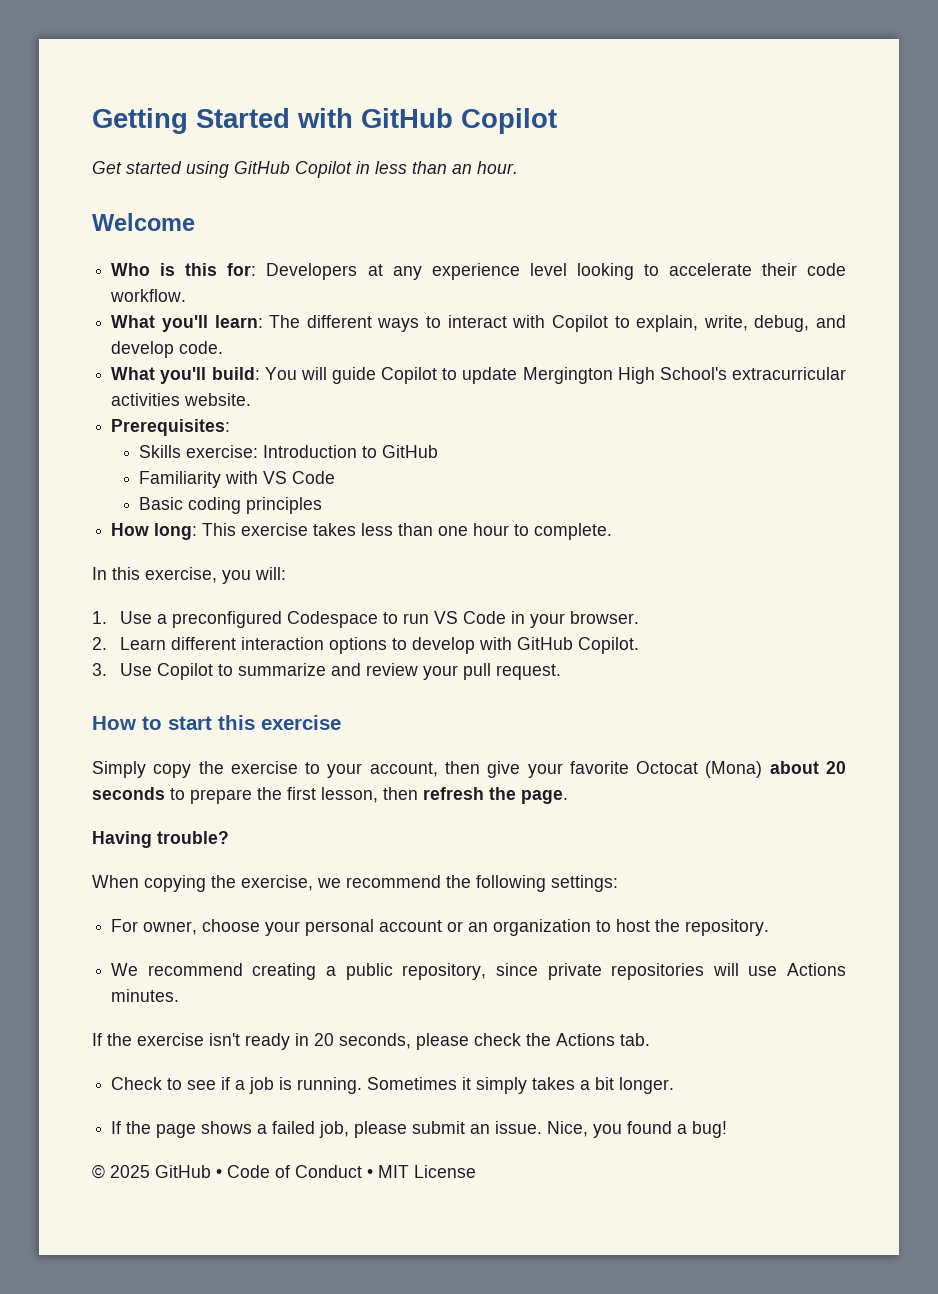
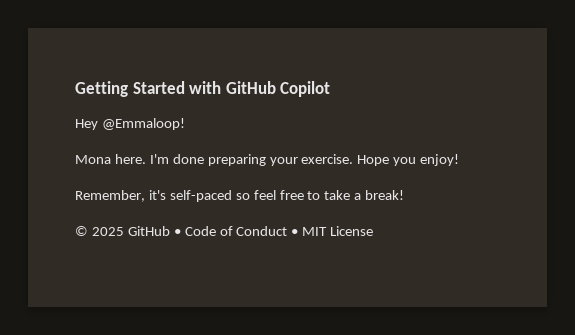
[92,161,518,178] [92,213,195,231] [111,263,846,280] [110,289,187,302] [111,315,846,332] [111,341,224,358] [111,367,847,384] [111,393,252,406] [111,419,231,436] [139,445,439,458] [139,471,336,488] [139,497,323,514] [111,523,613,540] [92,567,286,584] [92,611,640,628] [92,637,640,654] [92,663,562,680] [92,715,341,730] [92,761,847,778] [92,787,568,804] [92,831,229,848] [92,875,618,892] [111,919,770,936] [111,963,847,980] [111,989,180,1002] [92,1033,650,1050] [111,1077,675,1094] [111,1121,728,1138] Get started using GitHub Copilot in less than an hour. // Welcome // Who is this for: Developers at any experience level looking to accelerate their code workflow. // What you'll learn: The different ways to interact with Copilot to explain, write, debug, and develop code. // What you'll build: You will guide Copilot to update Mergington High School's extracurricular activities website. // Prerequisites: // Skills exercise: Introduction to GitHub // Familiarity with VS Code // Basic coding principles // How long: This exercise takes less than one hour to complete. // In this exercise, you will: // 1. Use a preconfigured Codespace to run VS Code in your browser. // 2. Learn different interaction options to develop with GitHub Copilot. // 3. Use Copilot to summarize and review your pull request. // How to start this exercise // Simply copy the exercise to your account, then give your favorite Octocat (Mona) about 20 seconds to prepare the first lesson, then refresh the page. // Having trouble? // When copying the exercise, we recommend the following settings: // For owner, choose your personal account or an organization to host the repository. // We recommend creating a public repository, since private repositories will use Actions minutes. // If the exercise isn't ready in 20 seconds, please check the Actions tab. // Check to see if a job is running. Sometimes it simply takes a bit longer. // If the page shows a failed job, please submit an issue. Nice, you found a bug! -> [75,118,185,130] [75,154,460,166] [75,190,405,202] Hey @Emmaloop! // Mona here. I'm done preparing your exercise. Hope you enjoy! // Remember, it's self-paced so feel free to take a break!

